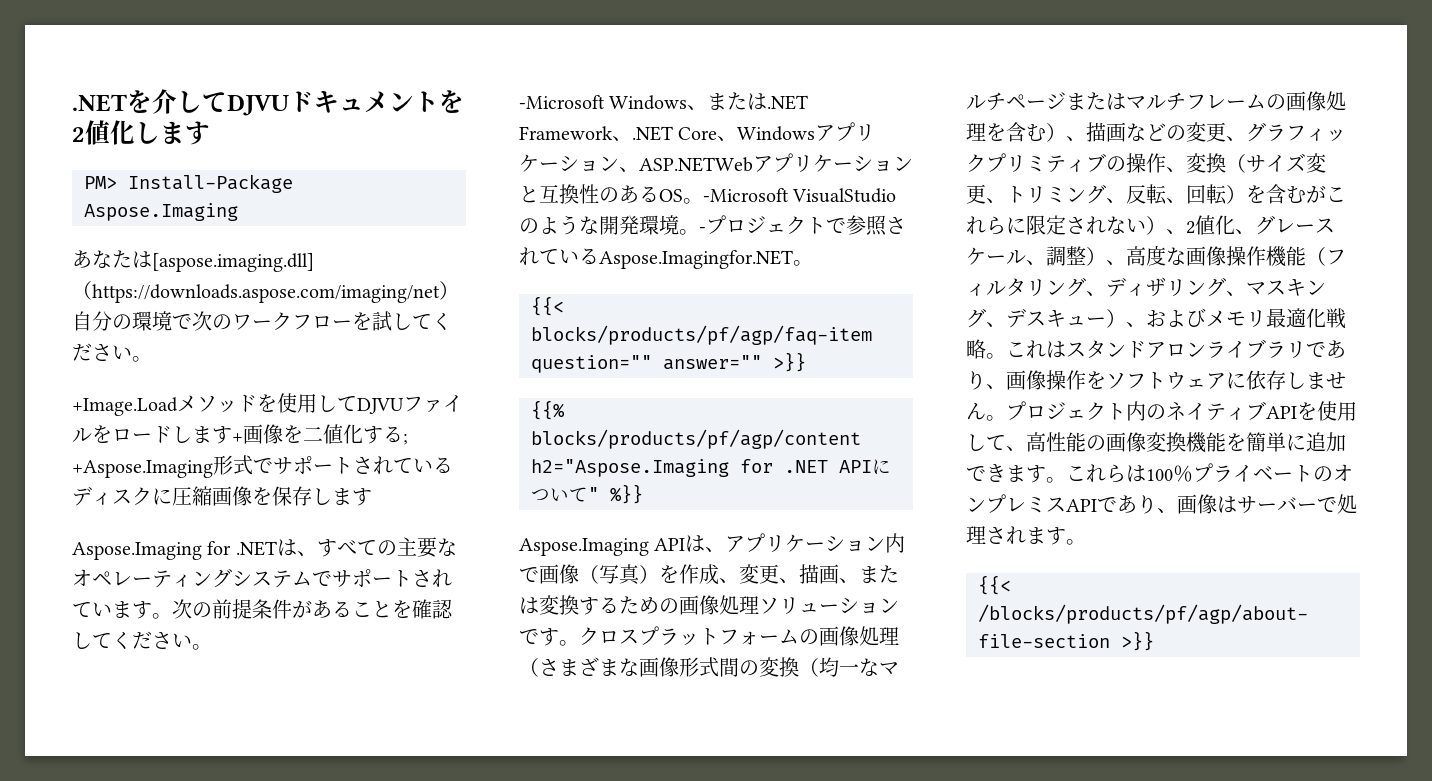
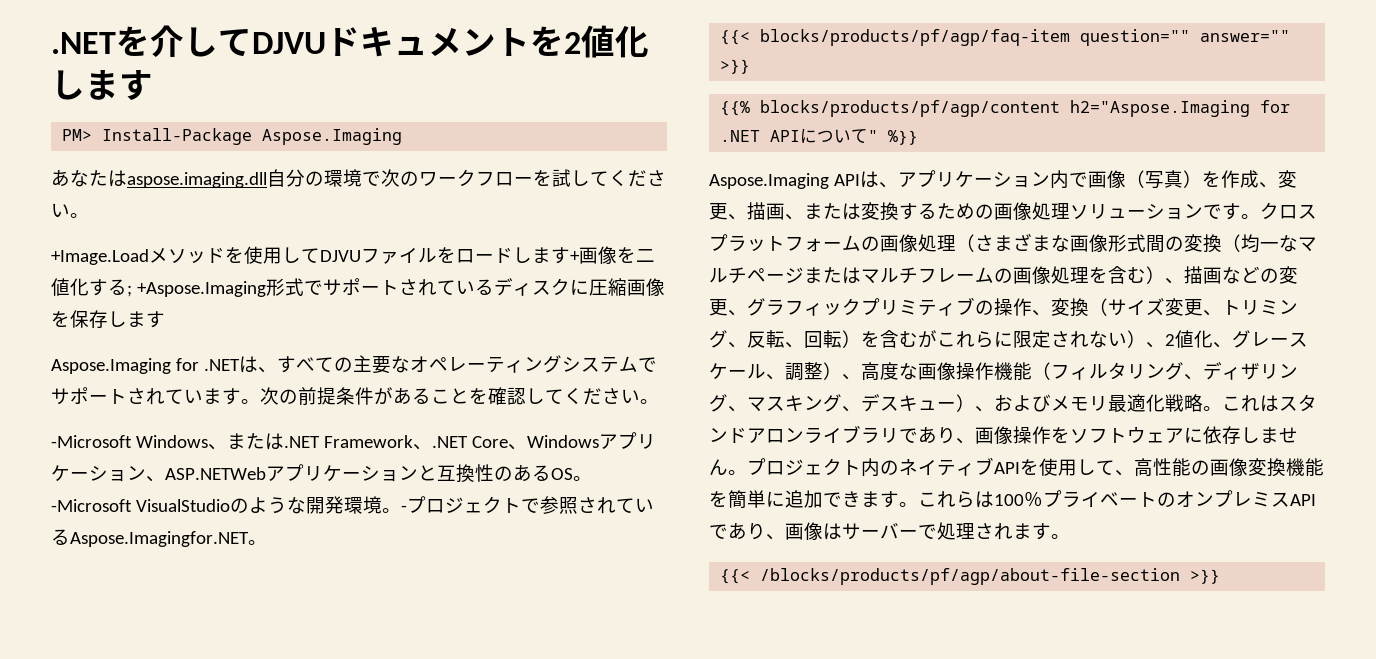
[152,253,314,272] [72,281,459,303] [aspose.imaging.dll]（https://downloads.aspose.com/imaging/net） -> [127,172,267,188] aspose.imaging.dll

